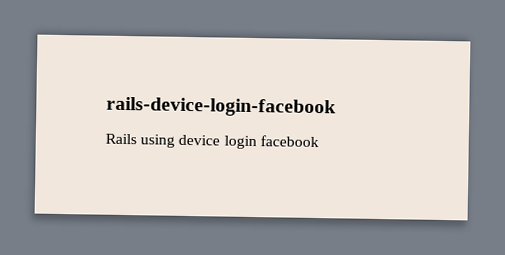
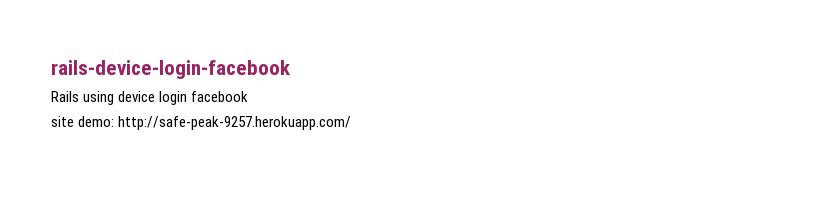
(319, 141) none -> [51,116,352,130] // site demo: http://safe-peak-9257.herokuapp.com/

